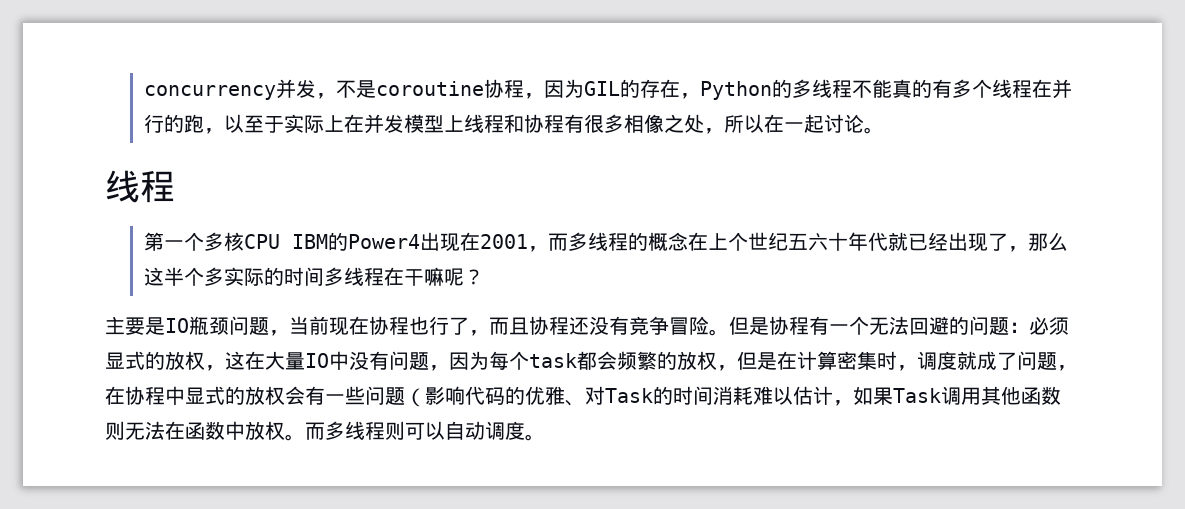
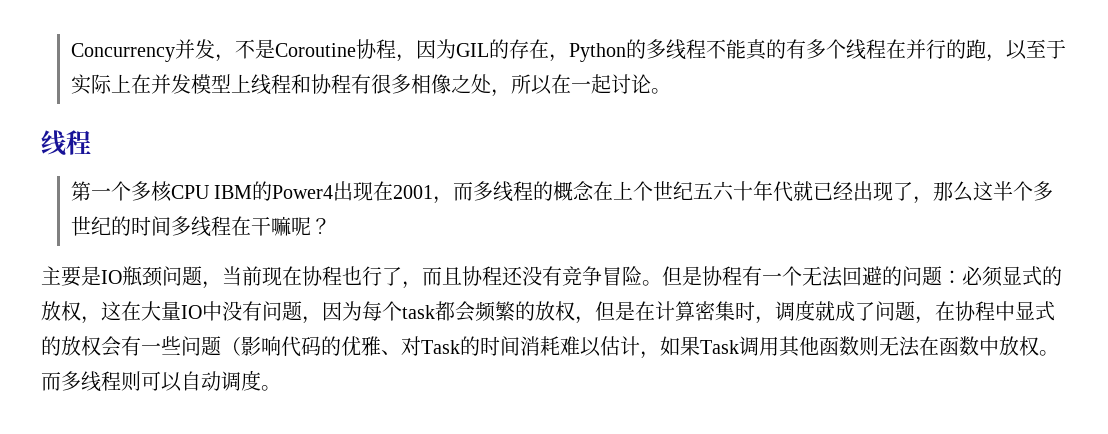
[143,85,276,100] concurrency -> [70,43,175,62] Concurrency
[375,81,484,96] coroutine -> [274,43,356,57] Coroutine
[223,267,264,286] 实际 -> [70,216,111,236] 世纪

